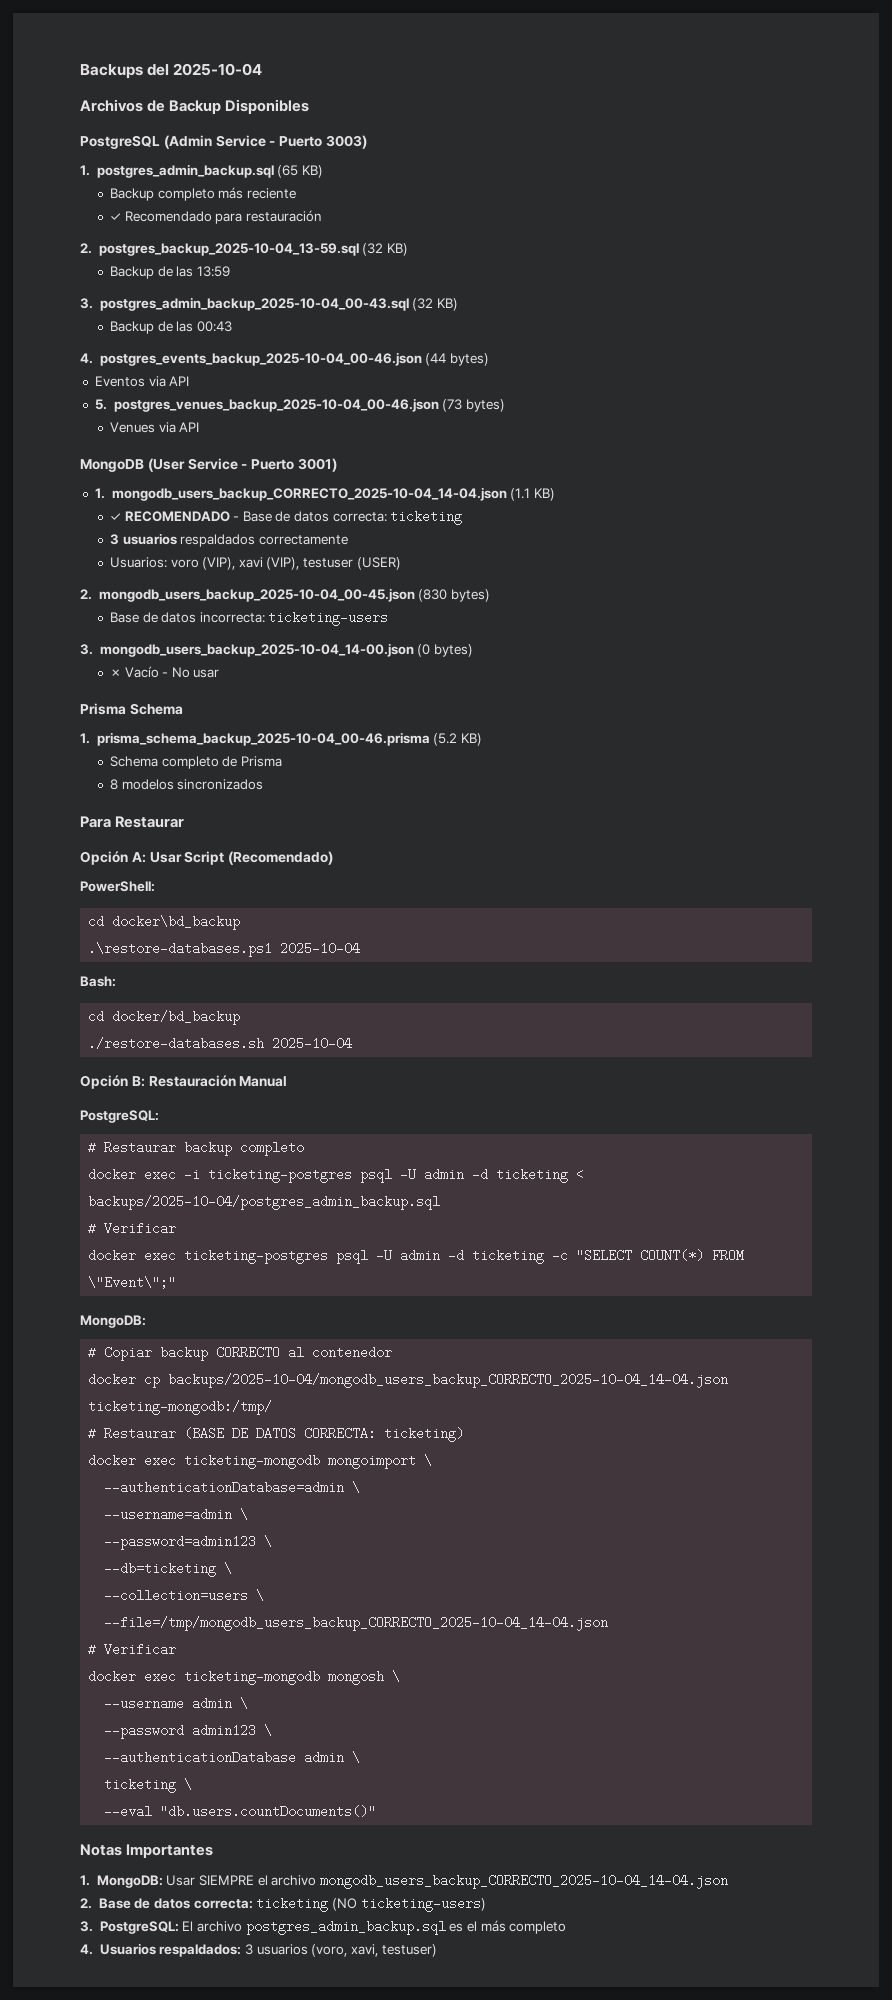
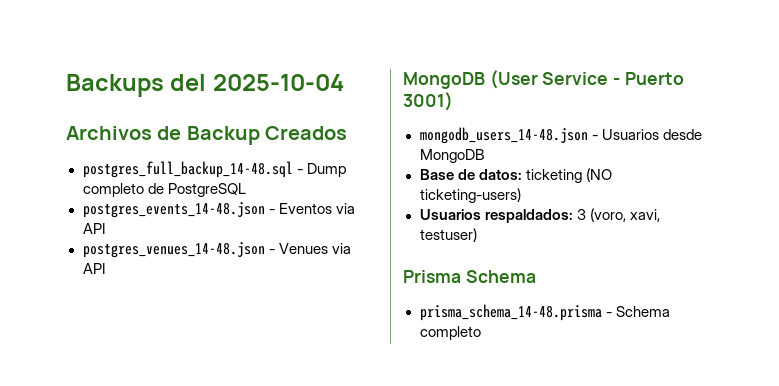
[225,99,310,114] [80,135,367,149] [80,164,324,178] [109,187,296,201] [109,210,322,224] [80,243,409,256] [109,266,230,279] [80,297,459,311] [109,321,232,334] [80,352,490,366] Disponibles // PostgreSQL (Admin Service - Puerto 3003) // 1. postgres_admin_backup.sql (65 KB) // Backup completo más reciente // ✓ Recomendado para restauración // 2. postgres_backup_2025-10-04_13-59.sql (32 KB) // Backup de las 13:59 // 3. postgres_admin_backup_2025-10-04_00-43.sql (32 KB) // Backup de las 00:43 // 4. postgres_events_backup_2025-10-04_00-46.json (44 bytes) // -> [265,126,348,140] [82,161,346,178] [82,183,246,197] [82,202,275,218] Creados // postgres_full_backup_14-48.sql - Dump completo de PostgreSQL // postgres_events_14-48.json -
[94,398,505,412] 5. postgres_venues_backup_2025-10-04_00-46.json (73 bytes) // -> [82,242,275,258] postgres_venues_14-48.json -
[94,487,555,501] [109,510,463,525] [109,533,348,547] [109,557,401,570] [80,588,491,602] [109,611,389,626] [80,643,474,657] [109,666,220,678] [80,703,183,715] [80,732,483,746] [109,756,282,769] [109,779,264,790] [80,816,185,828] [80,851,334,865] [80,881,155,892] [88,915,241,930] [88,942,361,957] [80,976,116,987] [88,1010,241,1025] [88,1037,353,1050] [80,1075,288,1089] [80,1110,159,1123] [88,1141,305,1156] [88,1168,585,1183] [88,1195,441,1210] [88,1222,177,1235] [88,1249,745,1264] [88,1276,177,1289] [80,1315,146,1328] [88,1346,393,1361] [88,1373,729,1388] [88,1400,273,1415] [88,1427,465,1442] [88,1454,433,1469] [104,1481,361,1494] [104,1508,249,1521] [104,1535,273,1550] [104,1562,233,1577] [104,1589,265,1602] [104,1616,609,1631] [88,1643,177,1656] [88,1670,401,1685] [104,1697,249,1710] [104,1724,273,1739] [104,1751,361,1764] [104,1778,193,1793] [104,1805,377,1818] [80,1844,214,1858] [80,1874,728,1889] [80,1897,486,1912] [80,1920,567,1935] [80,1943,437,1957] 1. mongodb_users_backup_CORRECTO_2025-10-04_14-04.json (1.1 KB) // ✓ RECOMENDADO - Base de datos correcta: ticketing // 3 usuarios respaldados correctamente // Usuarios: voro (VIP), xavi (VIP), testuser (USER) // 2. mongodb_users_backup_2025-10-04_00-45.json (830 bytes) // Base de datos incorrecta: ticketing-users // 3. mongodb_users_backup_2025-10-04_14-00.json (0 bytes) // ✗ Vacío - No usar // Prisma Schema // 1. prisma_schema_backup_2025-10-04_00-46.prisma (5.2 KB) // Schema completo de Prisma // 8 modelos sincronizados // Para Restaurar // Opción A: Usar Script (Recomendado) // PowerShell: // cd docker\bd_backup // .\restore-databases.ps1 2025-10-04 // Bash: // cd docker/bd_backup // ./restore-databases.sh 2025-10-04 // Opción B: Restauración Manual // PostgreSQL: // # Restaurar backup completo // docker exec -i ticketing-postgres psql -U admin -d ticketing < backups/2025-10-04/postgres_admin_backup.sql // # Verificar // docker exec ticketing-postgres psql -U admin -d ticketing -c "SELECT COUNT(*) FROM \"Event\";" // MongoDB: // # Copiar backup CORRECTO al contenedor // docker cp backups/2025-10-04/mongodb_users_backup_CORRECTO_2025-10-04_14-04.json ticketing-mongodb:/tmp/ // # Restaurar (BASE DE DATOS CORRECTA: ticketing) // docker exec ticketing-mongodb mongoimport \ // --authenticationDatabase=admin \ // --username=admin \ // --password=admin123 \ // --db=ticketing \ // --collection=users \ // --file=/tmp/mongodb_users_backup_CORRECTO_2025-10-04_14-04.json // # Verificar // docker exec ticketing-mongodb mongosh \ // --username admin \ // --password admin123 \ // --authenticationDatabase admin \ // ticketing \ // --eval "db.users.countDocuments()" // Notas Importantes // 1. MongoDB: Usar SIEMPRE el archivo mongodb_users_backup_CORRECTO_2025-10-04_14-04.json // 2. Base de datos correcta: ticketing (NO ticketing-users) // 3. PostgreSQL: El archivo postgres_admin_backup.sql es el más completo // 4. Usuarios respaldados: 3 usuarios (voro, xavi, testuser) -> [419,127,702,144] [419,149,485,163] [419,168,612,183] [419,188,521,203] [419,208,660,223] [419,228,477,242] [403,270,536,283] [419,304,670,321] [419,326,481,340] mongodb_users_14-48.json - Usuarios desde MongoDB // Base de datos: ticketing (NO ticketing-users) // Usuarios respaldados: 3 (voro, xavi, testuser) // Prisma Schema // prisma_schema_14-48.prisma - Schema completo

